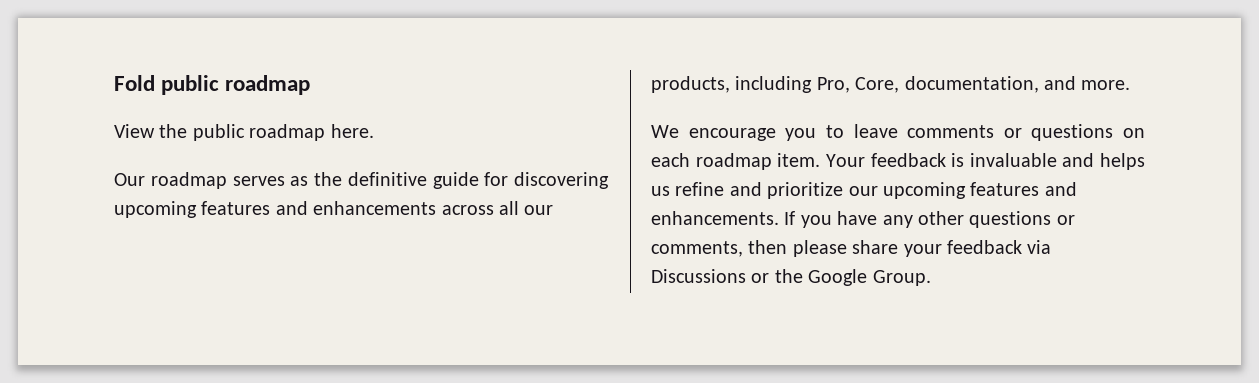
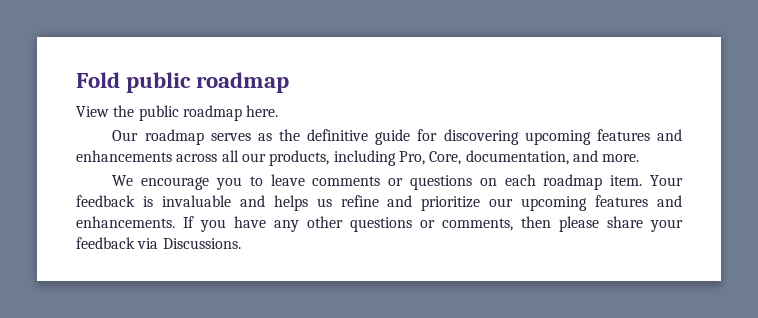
[651,269,931,286] Discussions or the Google Group. -> [162,238,241,249] Discussions.

